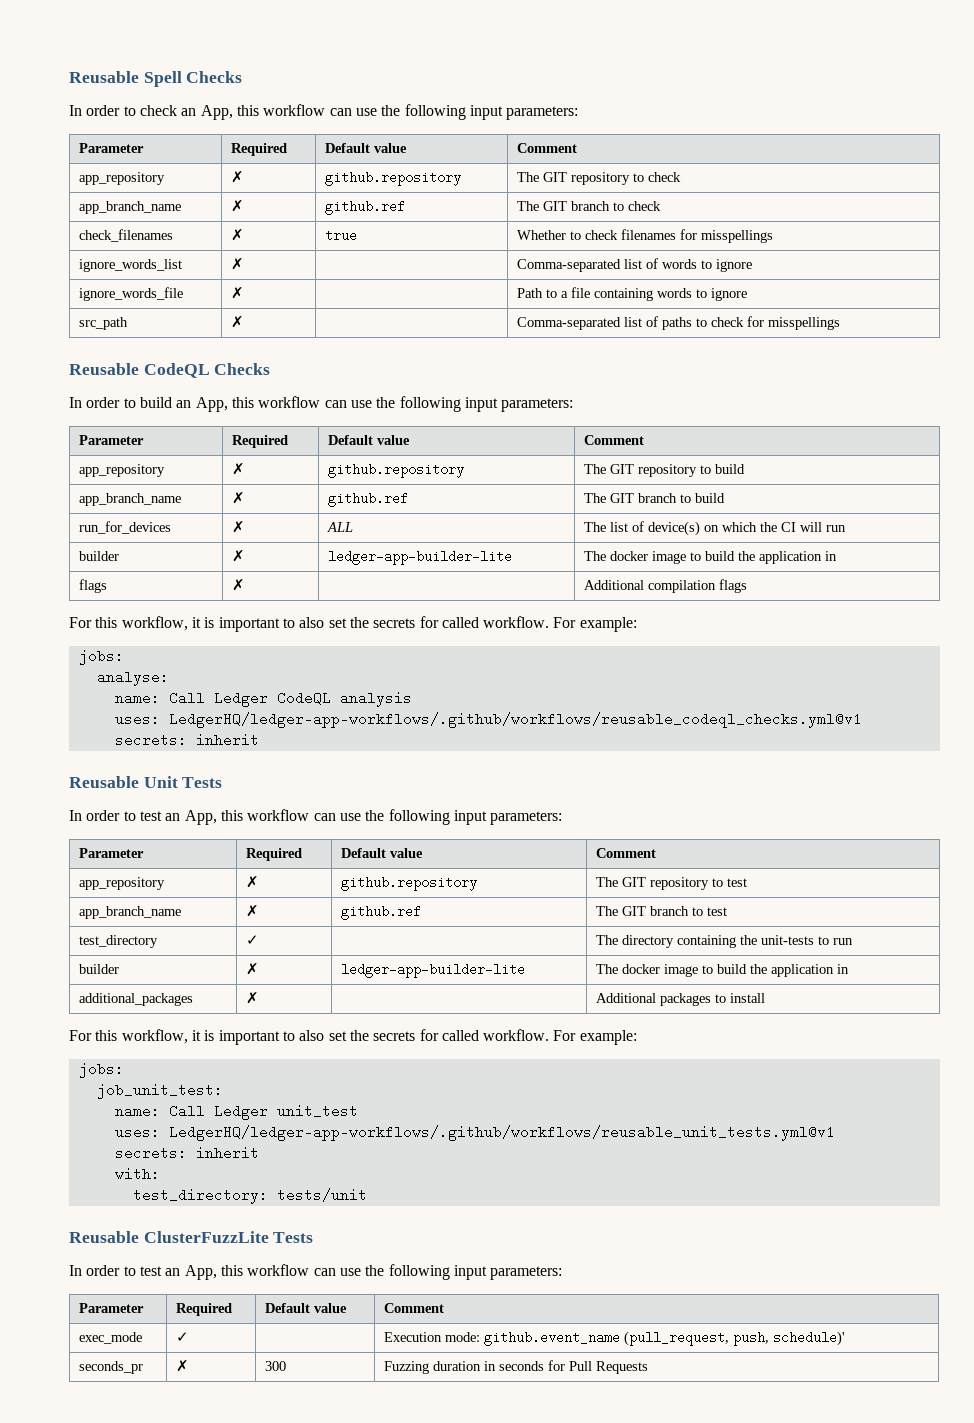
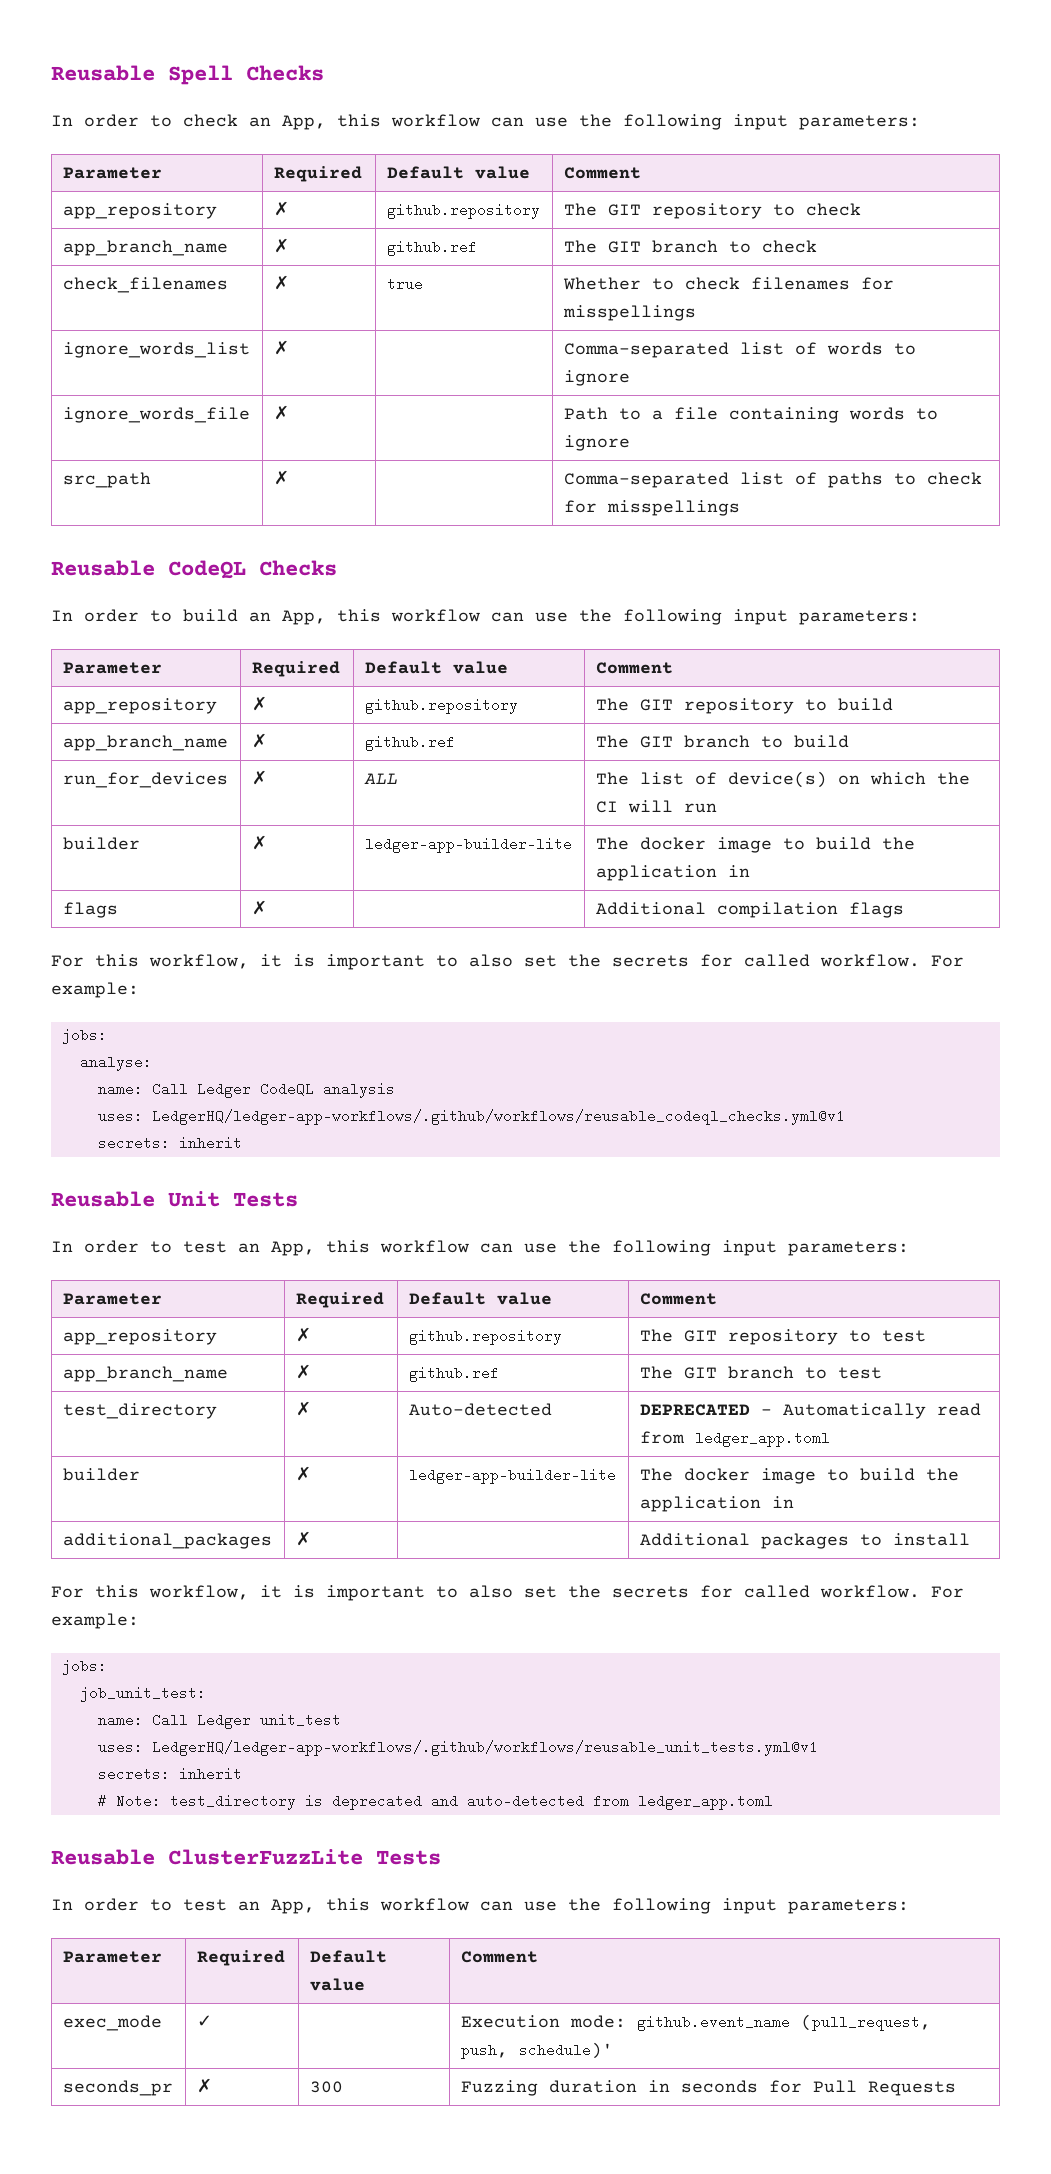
[245,935,259,945] [595,935,853,948] ✓ | | The directory containing the unit-tests to run -> [295,1401,311,1416] [408,1403,552,1416] [639,1403,981,1419] [639,1431,830,1447] ✗ | Auto-detected | DEPRECATED - Automatically read from ledger_app.toml
[114,1167,160,1181] [132,1188,367,1204] with: // test_directory: tests/unit -> [97,1794,773,1810] # Note: test_directory is deprecated and auto-detected from ledger_app.toml

